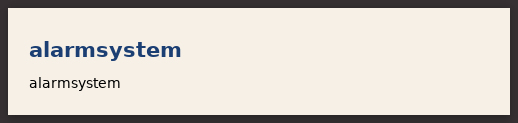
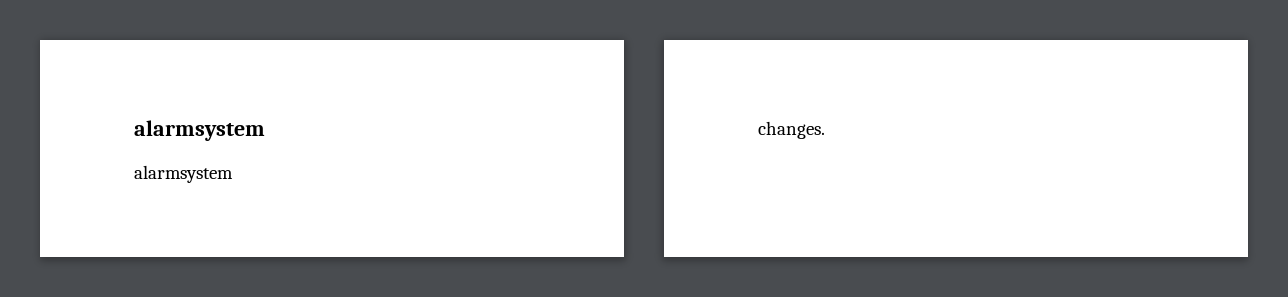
(121, 84) none -> [758,121,825,139] // changes.

